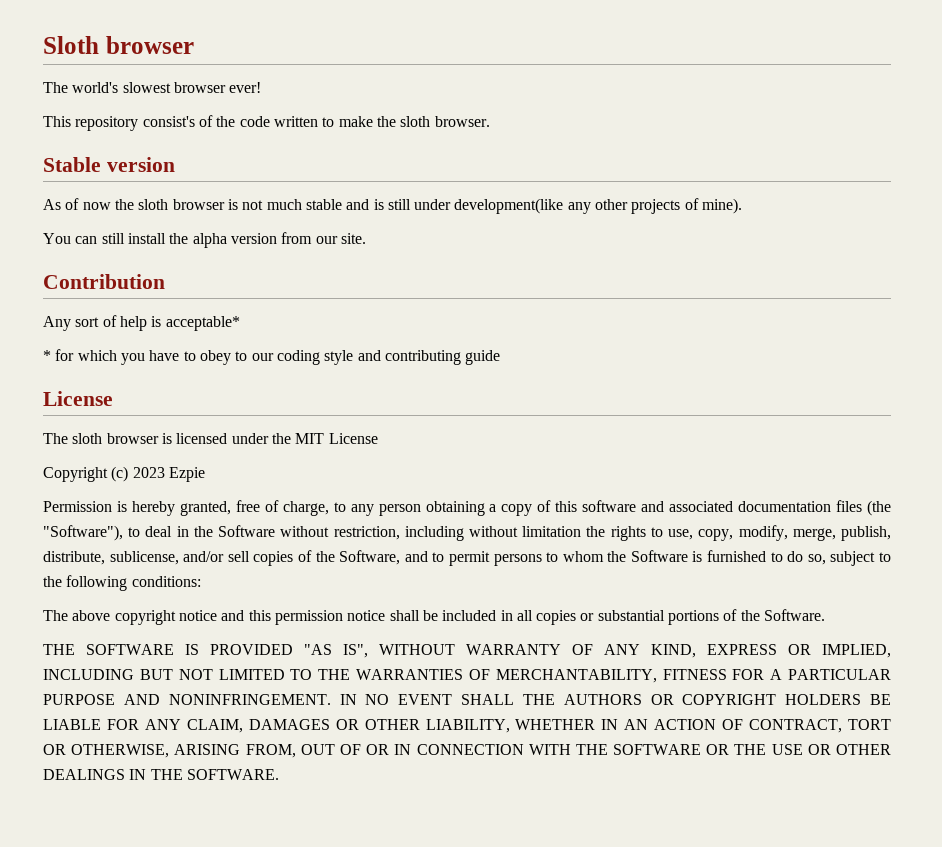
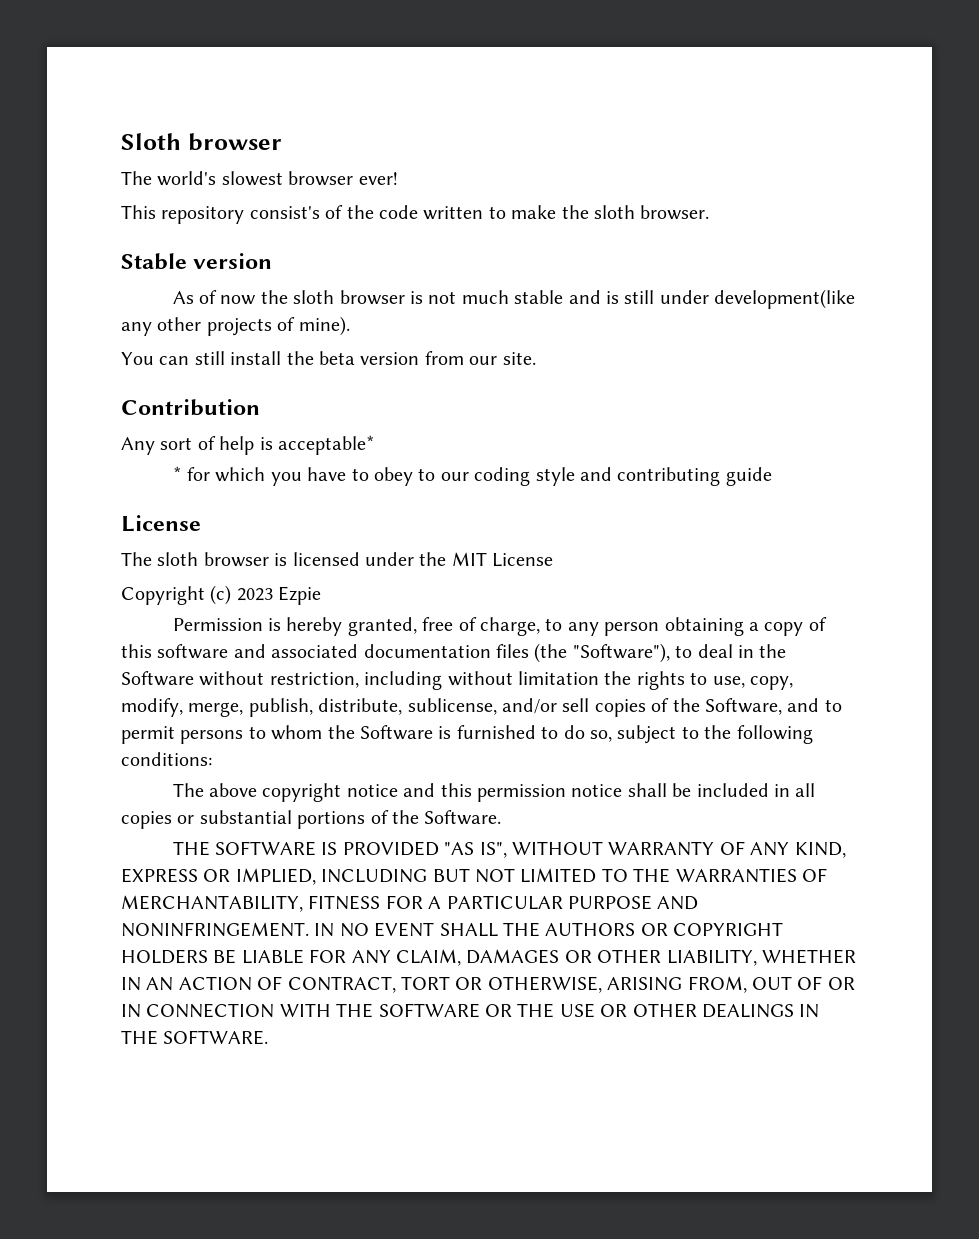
[192,233,227,248] alpha -> [319,351,355,365] beta

